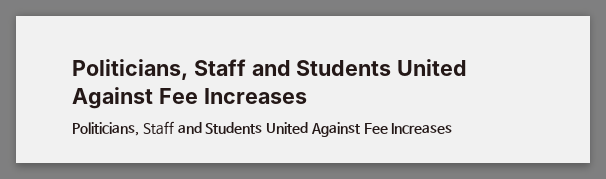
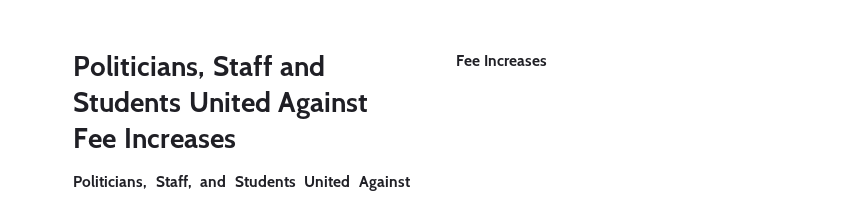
[142,121,174,135] Staff -> [155,175,192,189] Staff,

